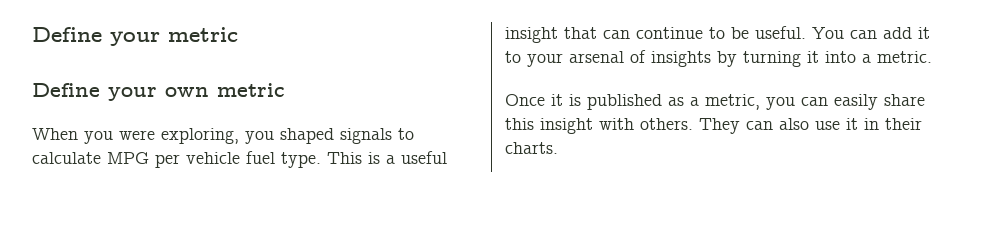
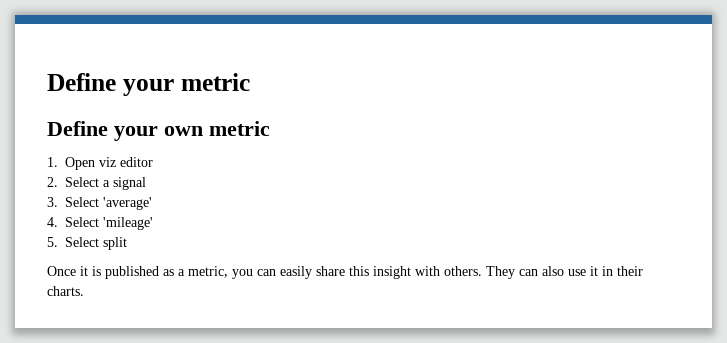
[32,128,414,144] [32,151,447,168] [505,26,930,43] [505,50,932,67] When you were exploring, you shaped signals to calculate MPG per vehicle fuel type. This is a useful insight that can continue to be useful. You can add it to your arsenal of insights by turning it into a metric. -> [47,157,153,170] [47,177,146,190] [47,197,152,210] [47,217,153,230] [47,237,127,250] 1. Open viz editor // 2. Select a signal // 3. Select 'average' // 4. Select 'mileage' // 5. Select split

